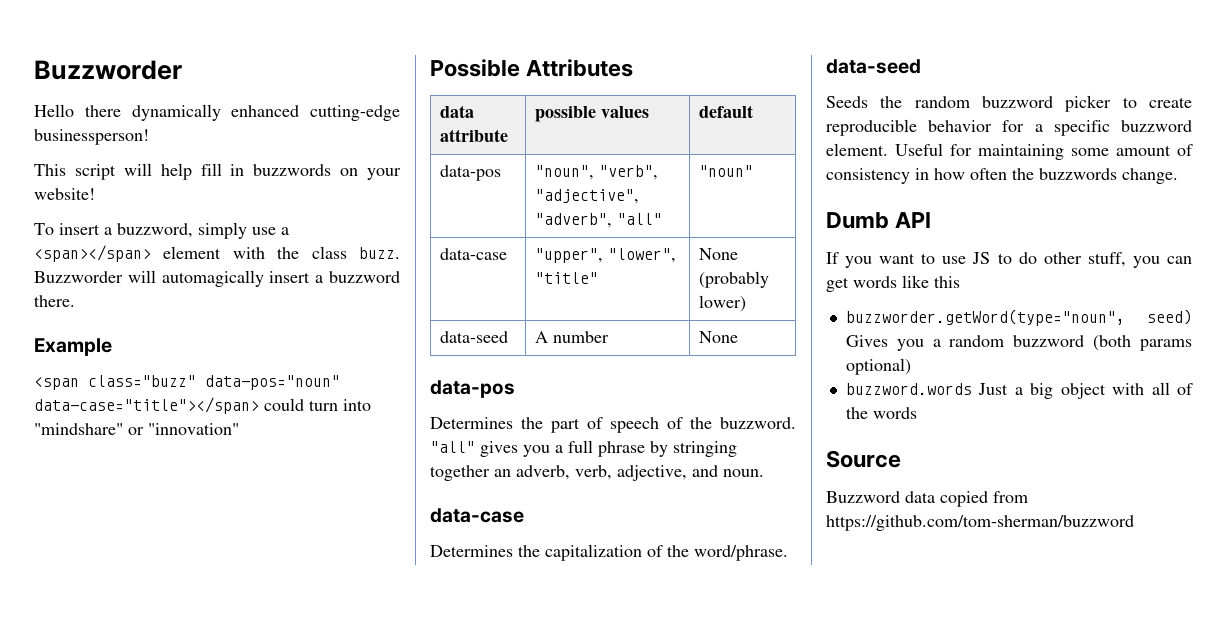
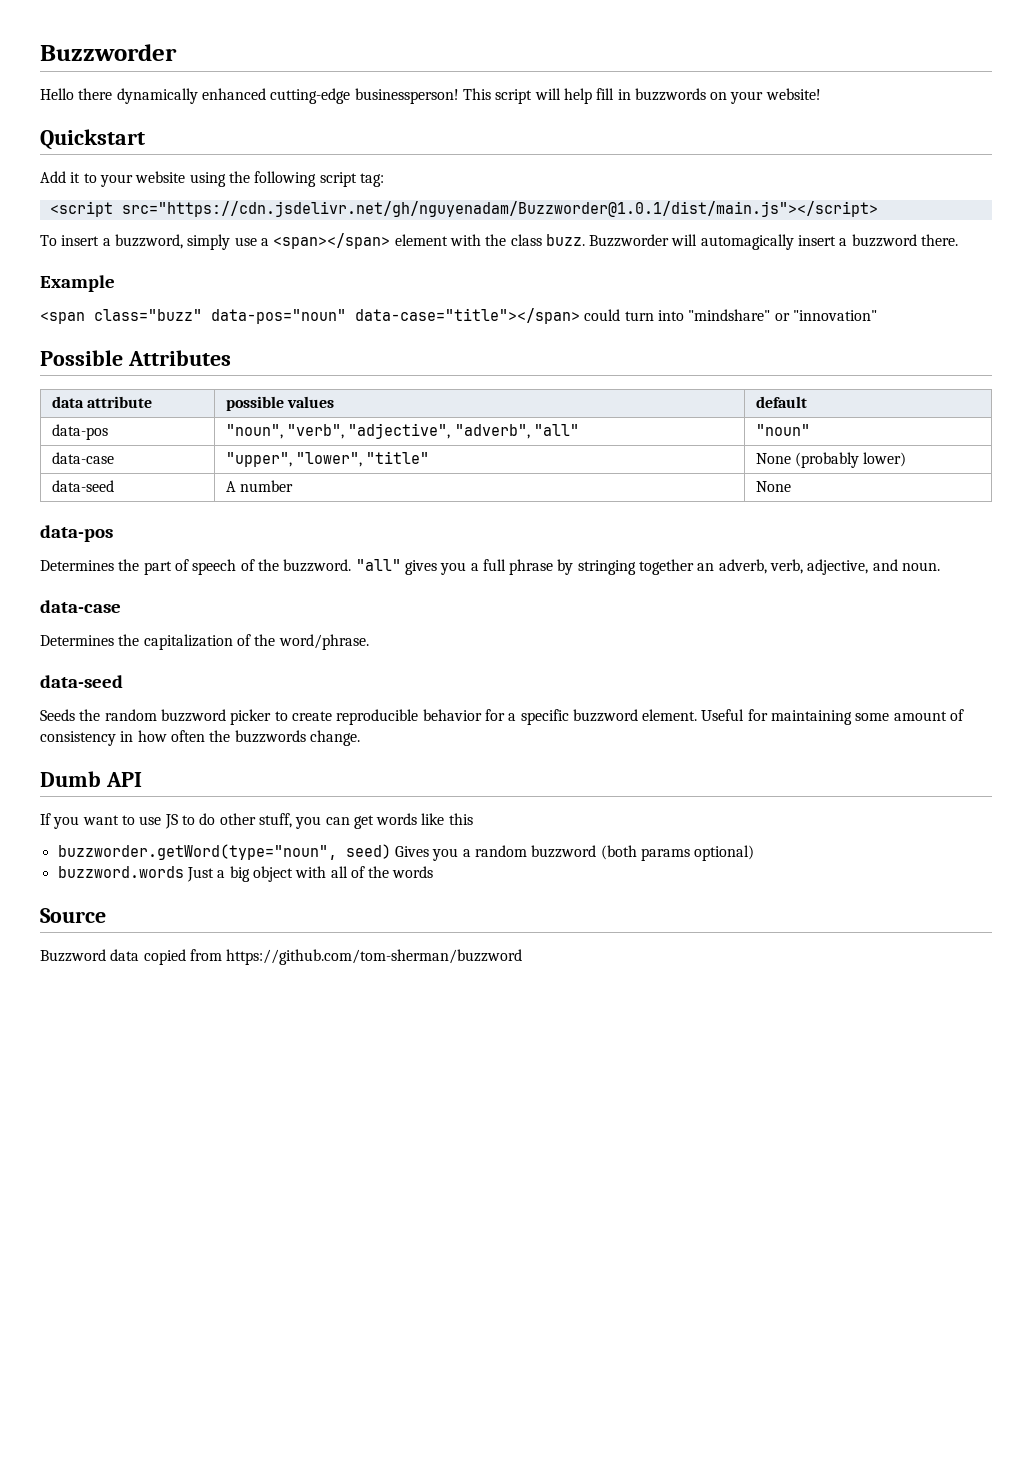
(149, 137) // -> (459, 96) none
(95, 194) none -> [40,129,145,150] [40,171,384,187] [49,201,878,217] // Quickstart // Add it to your website using the following script tag: // <script src="https://cdn.jsdelivr.net/gh/nguyenadam/Buzzworder@1.0.1/dist/main.js"></script>

